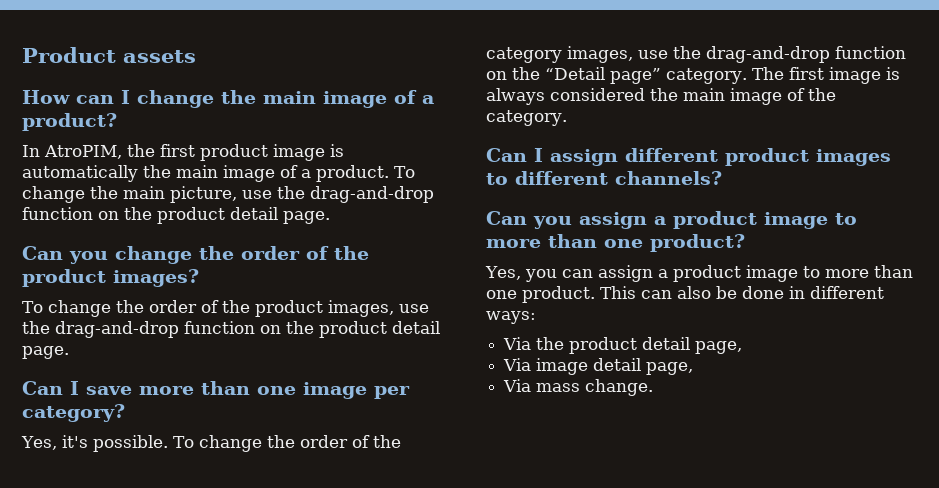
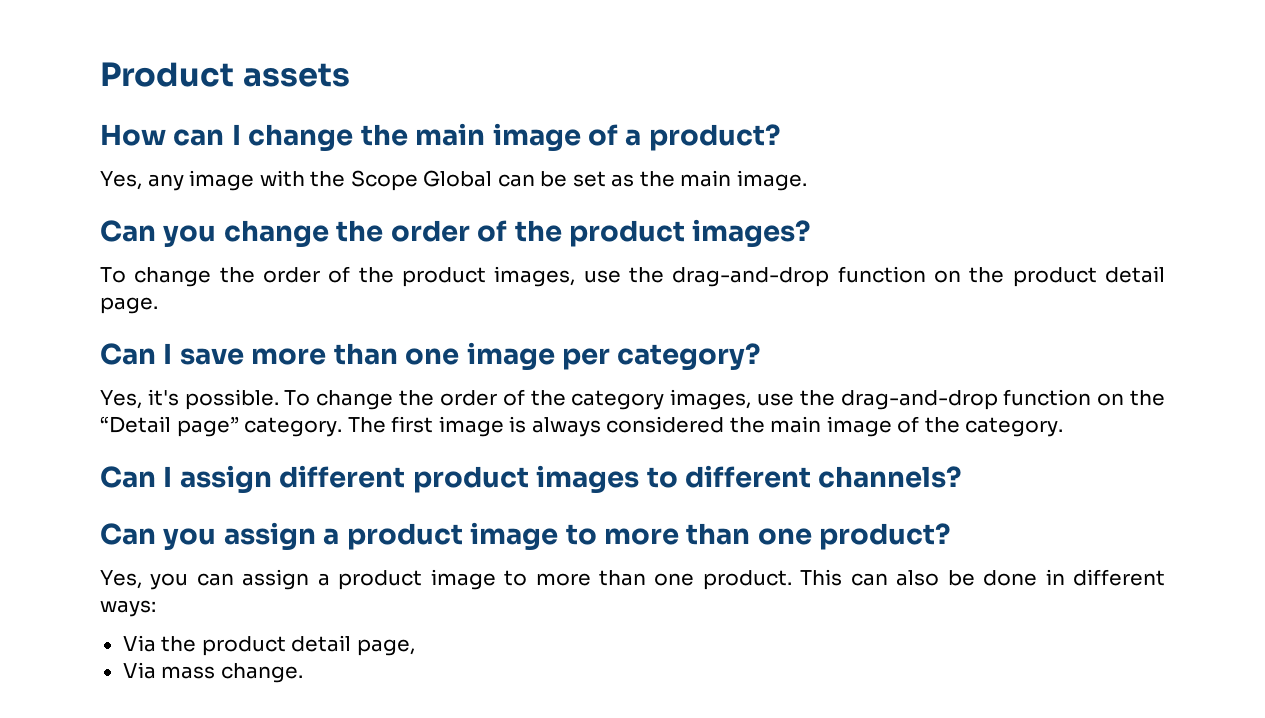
[22,144,344,161] [22,165,415,182] [22,186,434,203] [22,207,330,224] In AtroPIM, the first product image is automatically the main image of a product. To change the main picture, use the drag-and-drop function on the product detail page. -> [100,170,807,191] Yes, any image with the Scope Global can be set as the main image.
[503,358,694,375] // Via image detail page, -> (415, 647) none

